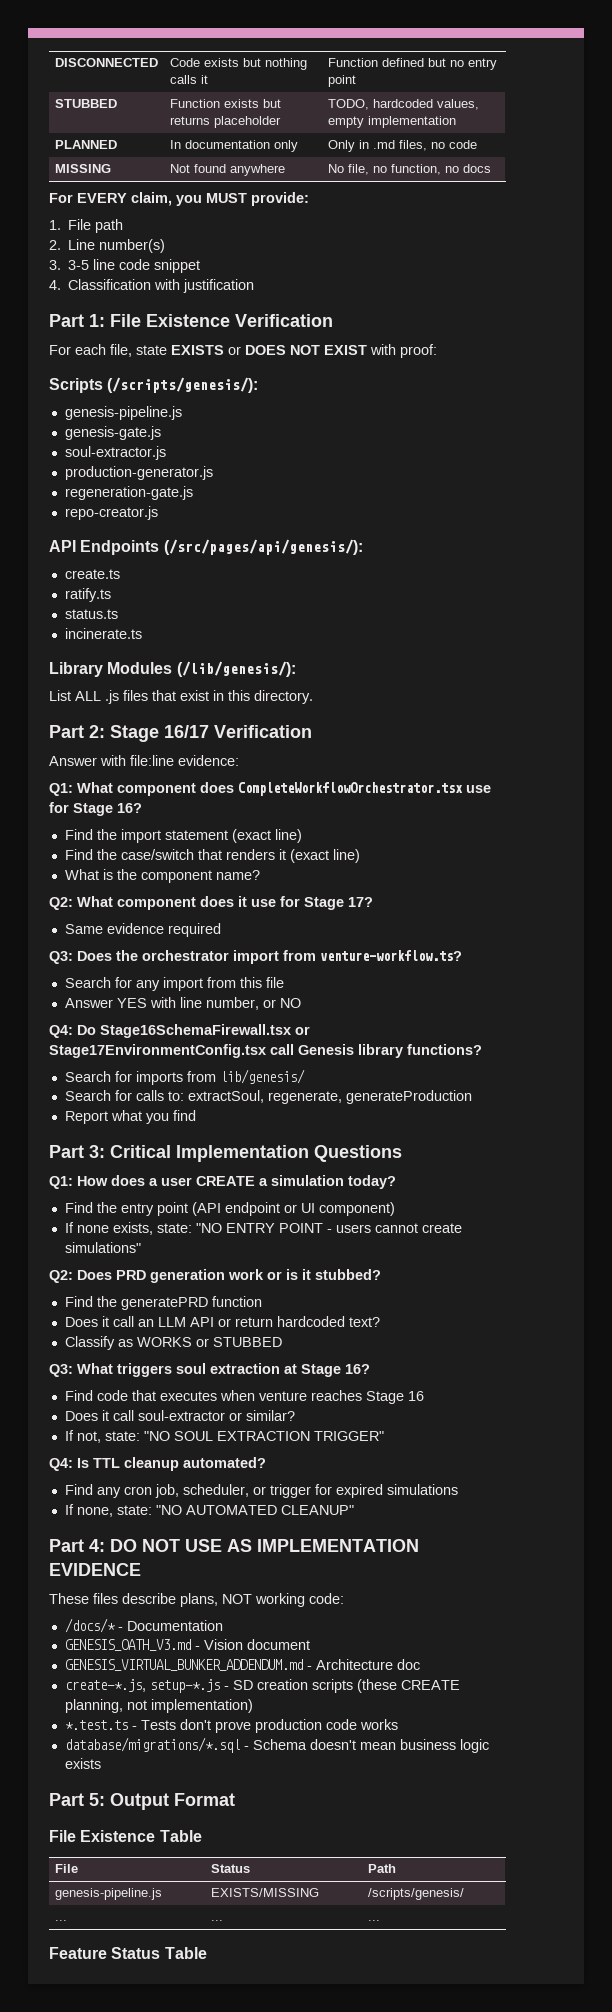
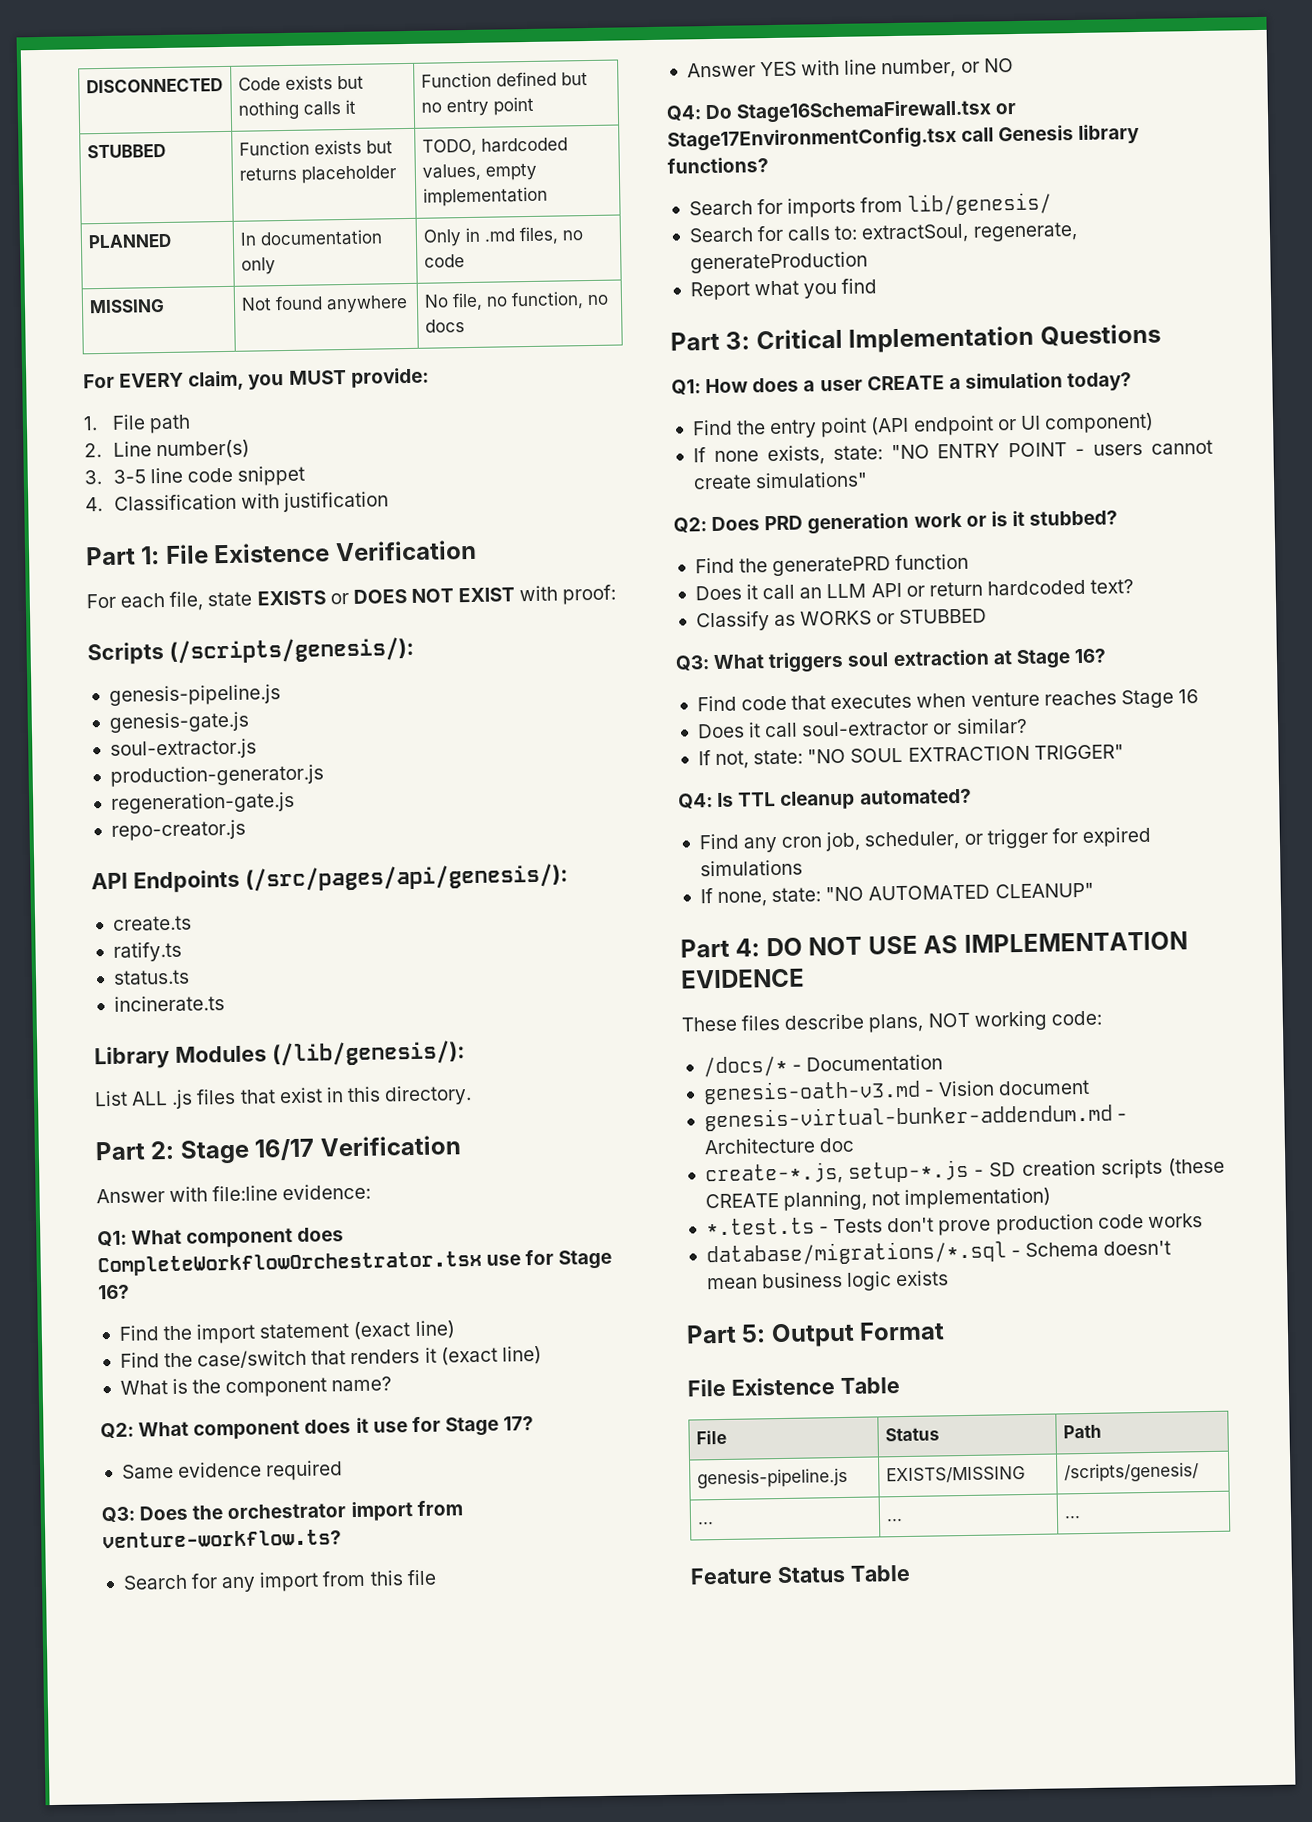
[64,1639,191,1651] GENESIS_OATH_V3.md -> [702,1079,921,1105] genesis-oath-v3.md
[64,1659,303,1671] GENESIS_VIRTUAL_BUNKER_ADDENDUM.md -> [703,1103,1113,1132] genesis-virtual-bunker-addendum.md

